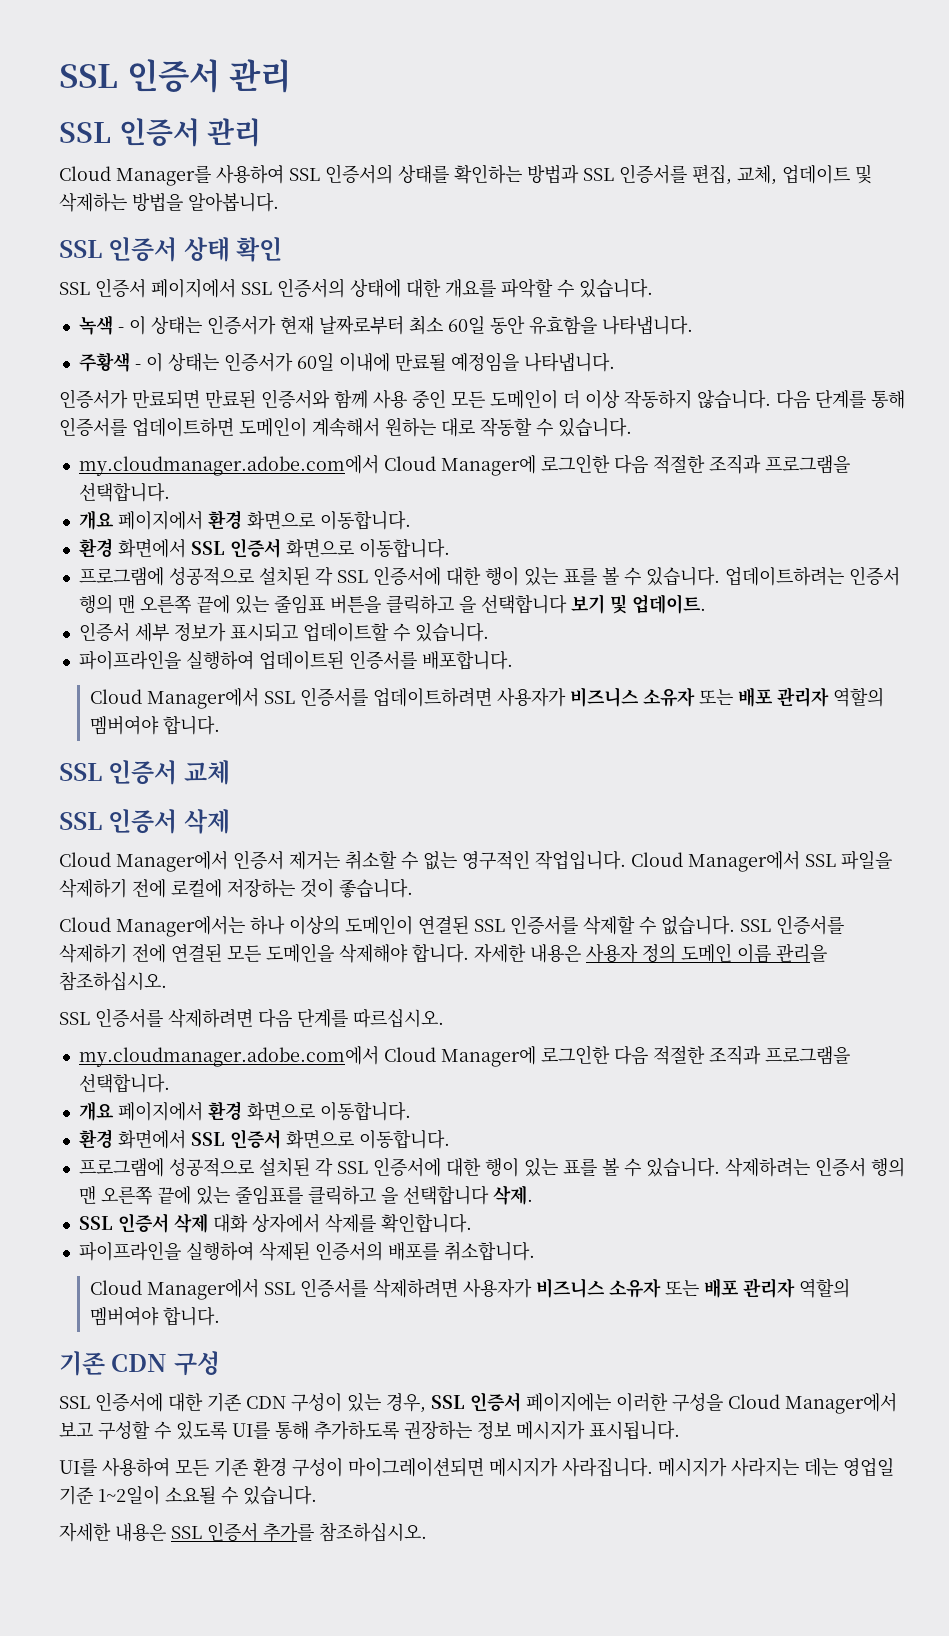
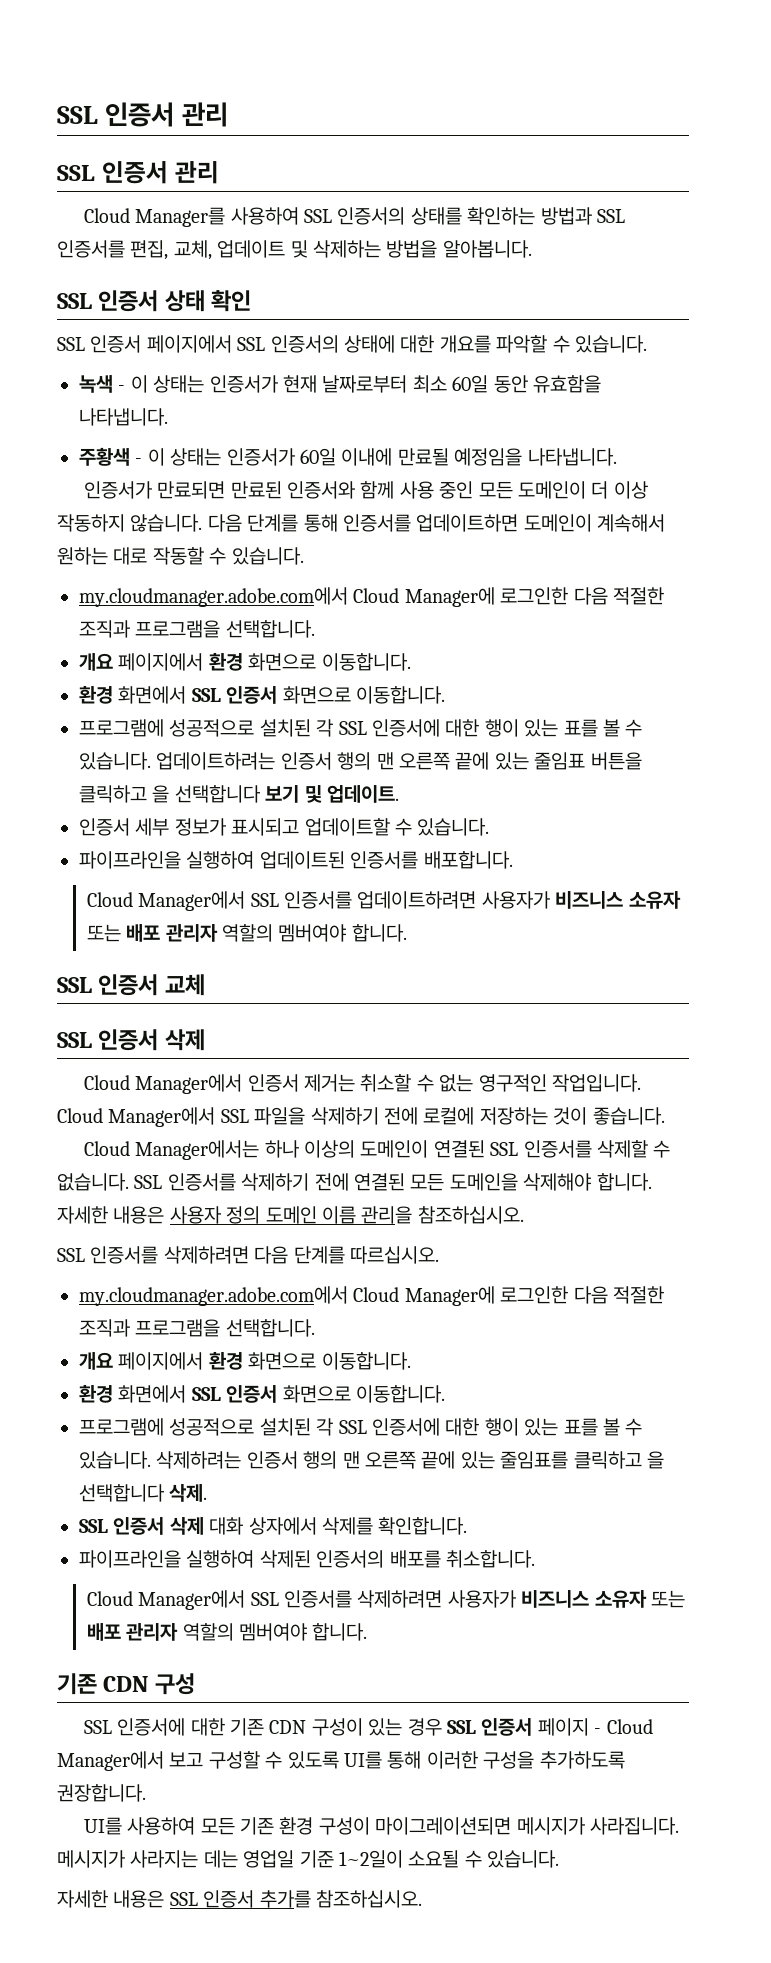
[386,1392,723,1413] 경우, SSL 인증서 페이지에는 이러한 구성을 -> [407,1718,602,1736] 경우 SSL 인증서 페이지 -
[314,1420,680,1440] 추가하도록 권장하는 정보 메시지가 표시됩니다. -> [426,1751,625,1769] [57,1784,146,1802] 이러한 구성을 추가하도록 권장합니다.

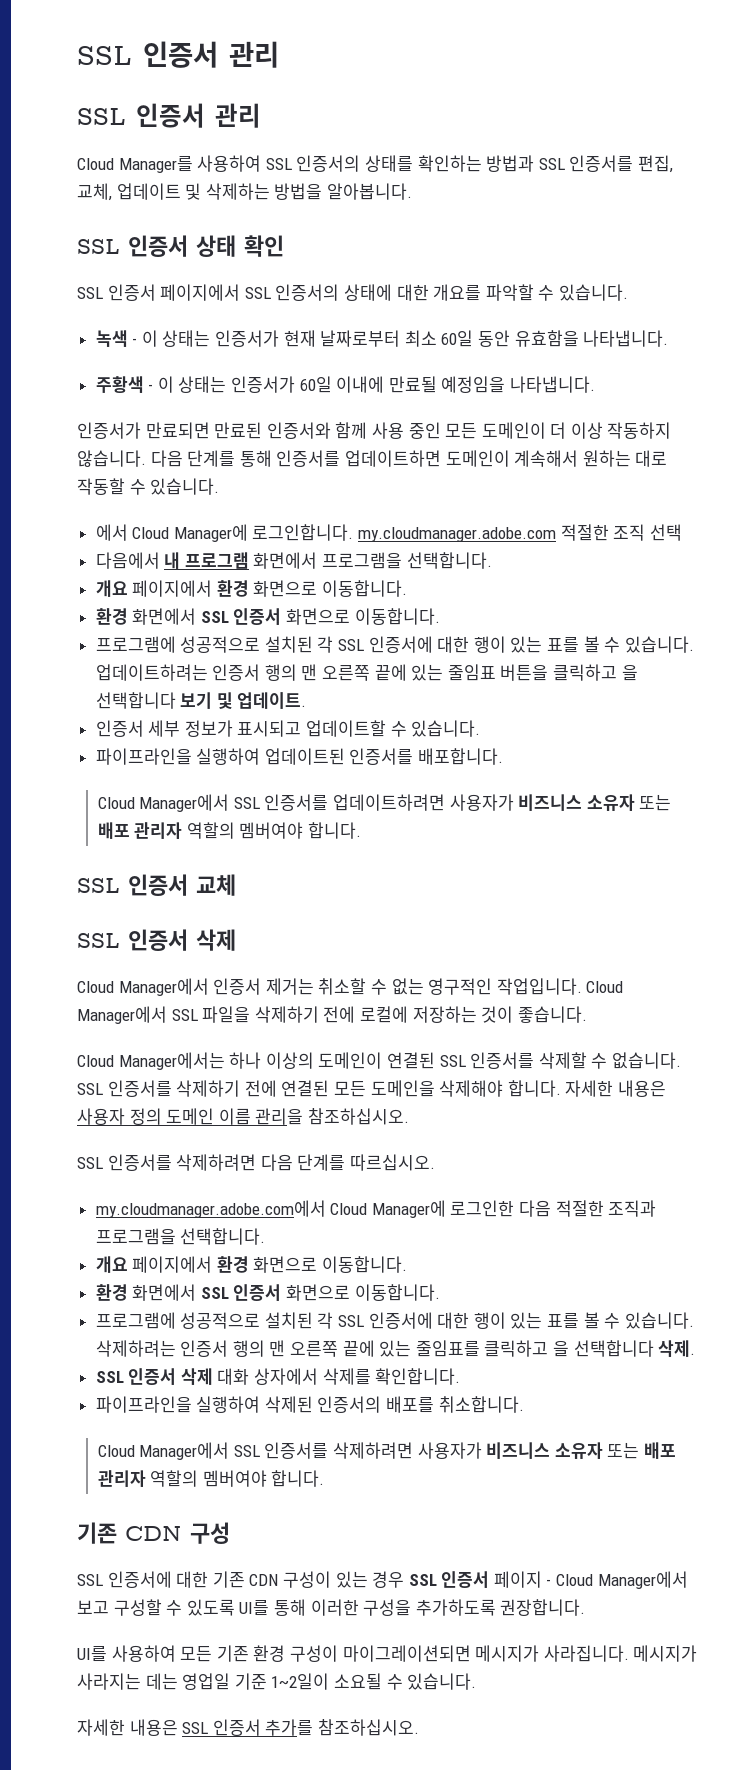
[79,587,664,607] [79,620,130,638] my.cloudmanager.adobe.com에서 Cloud Manager에 로그인한 다음 적절한 조직과 -> [95,524,682,542] [95,552,318,569] 에서 Cloud Manager에 로그인합니다. my.cloudmanager.adobe.com 적절한 조직 선택 // 다음에서 내 프로그램 화면에서

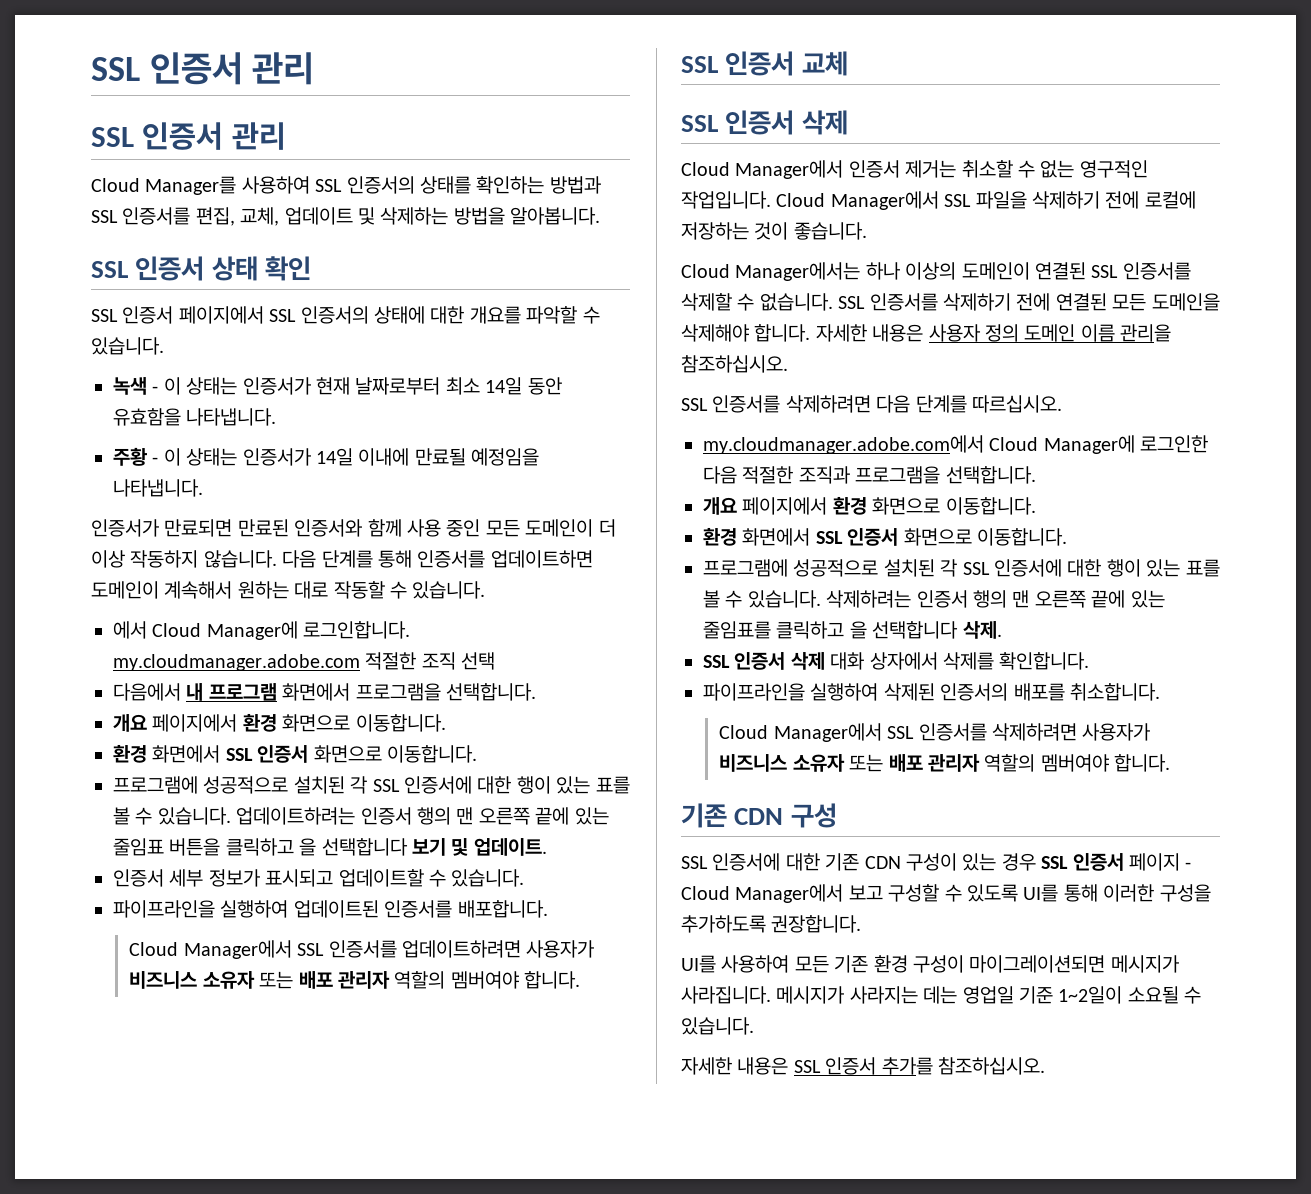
[441,330,474,347] 60일 -> [485,377,523,395] 14일
[95,376,332,393] 주황색 - 이 상태는 인증서가 60일 -> [113,447,353,466] 주황 - 이 상태는 인증서가 14일

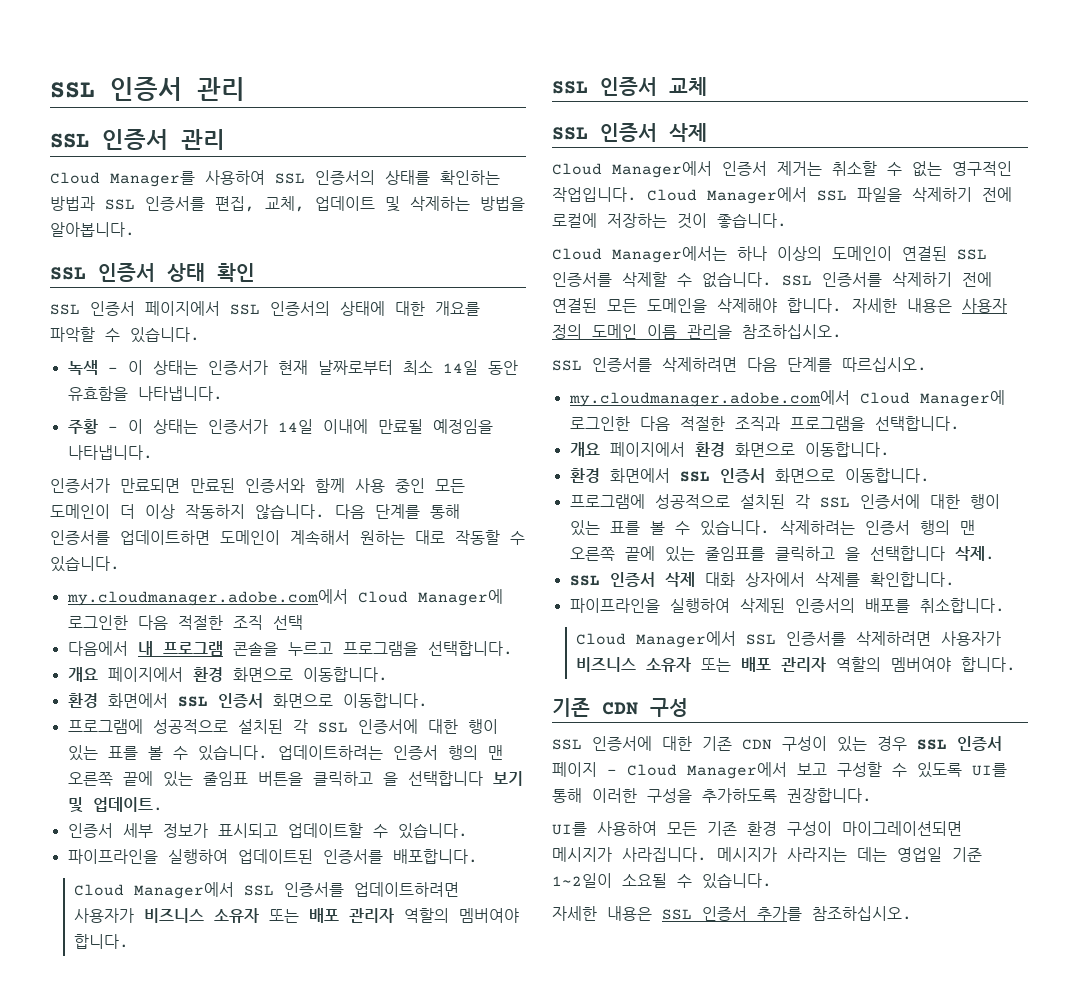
[113,621,411,640] [113,654,360,671] 에서 Cloud Manager에 로그인합니다. my.cloudmanager.adobe.com -> [66,589,503,606] [67,615,168,630] my.cloudmanager.adobe.com에서 Cloud Manager에 로그인한 다음
[282,683,351,701] 화면에서 -> [232,641,333,656] 콘솔을 누르고

